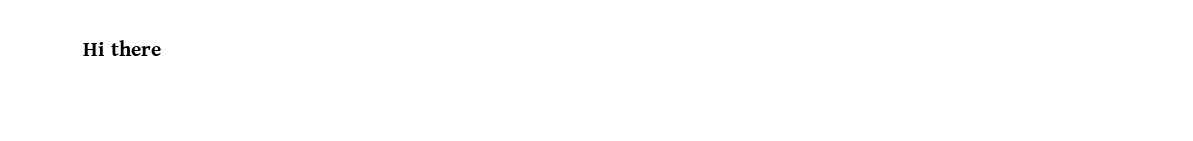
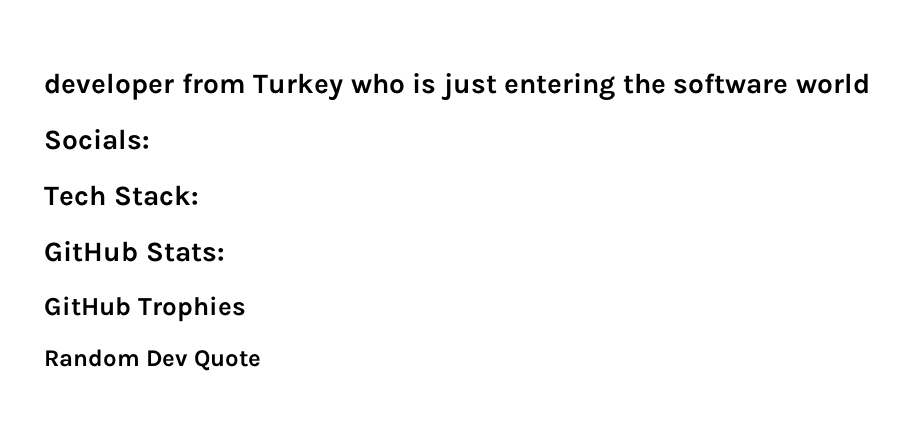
[83,40,161,56] Hi there -> [44,73,871,101] [44,129,150,150] [44,185,199,206] [44,241,225,262] [44,296,247,322] [44,349,261,371] developer from Turkey who is just entering the software world // Socials: // Tech Stack: // GitHub Stats: // GitHub Trophies // Random Dev Quote

